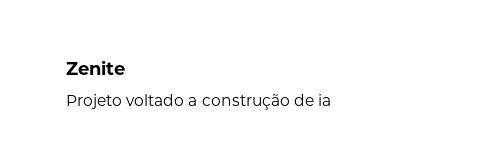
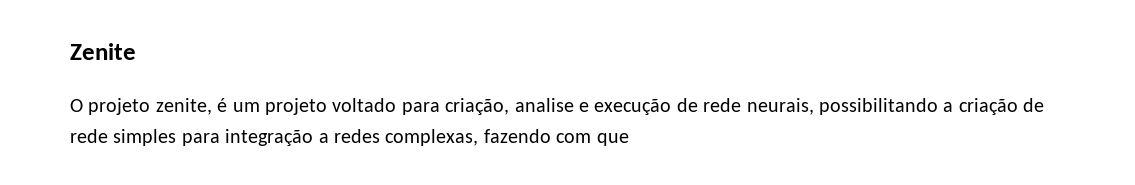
[66,94,331,110] Projeto voltado a construção de ia -> [70,98,1045,115] [70,129,629,146] O projeto zenite, é um projeto voltado para criação, analise e execução de rede neurais, possibilitando a criação de rede simples para integração a redes complexas, fazendo com que

